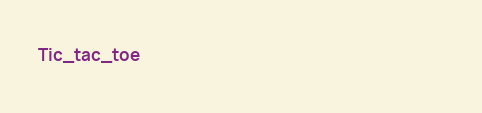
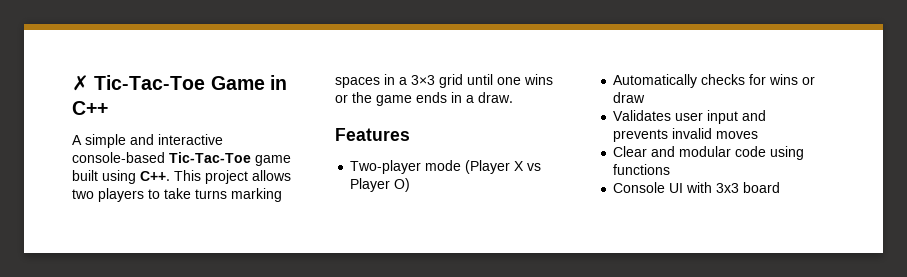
[38,48,140,63] Tic_tac_toe -> [72,75,287,91] [72,101,108,115] [72,134,223,148] [72,152,291,166] [72,170,291,184] [72,188,282,202] [335,74,553,88] [335,92,513,106] [335,128,410,141] [350,160,542,174] [350,178,411,192] [613,74,816,88] [613,92,646,103] [613,110,767,124] [613,128,759,142] [613,146,805,160] [613,164,671,175] [613,182,781,193] ✗ Tic-Tac-Toe Game in C++ // A simple and interactive console-based Tic-Tac-Toe game built using C++. This project allows two players to take turns marking spaces in a 3×3 grid until one wins or the game ends in a draw. // Features // Two-player mode (Player X vs Player O) // Automatically checks for wins or draw // Validates user input and prevents invalid moves // Clear and modular code using functions // Console UI with 3x3 board

